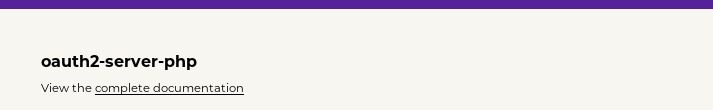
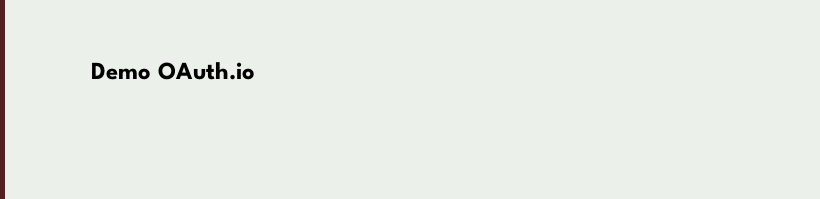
[41,55,197,70] [41,83,245,95] oauth2-server-php // View the complete documentation -> [91,62,255,80] Demo OAuth.io

